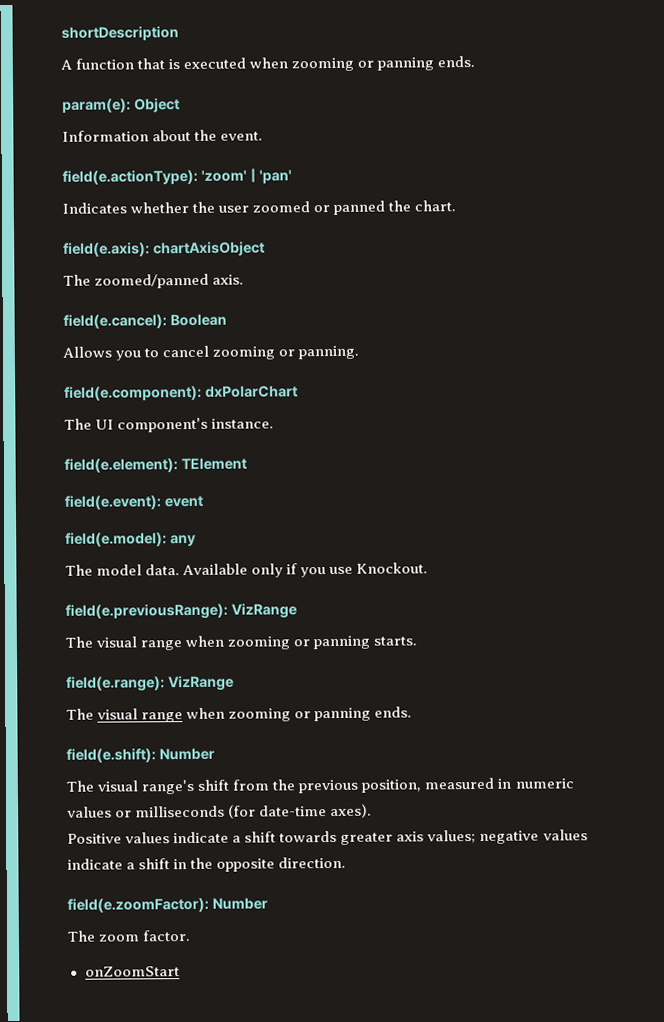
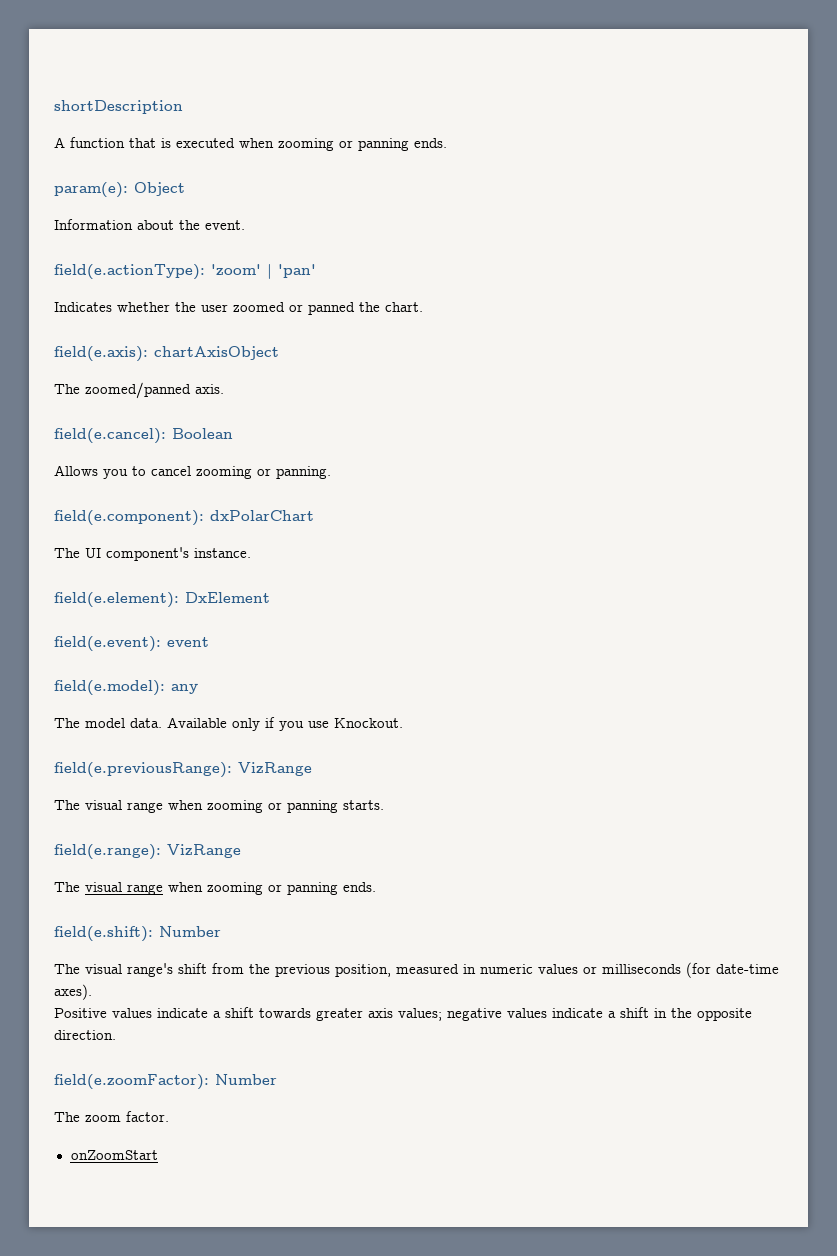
[180,457,247,471] TElement -> [185,592,270,603] DxElement

